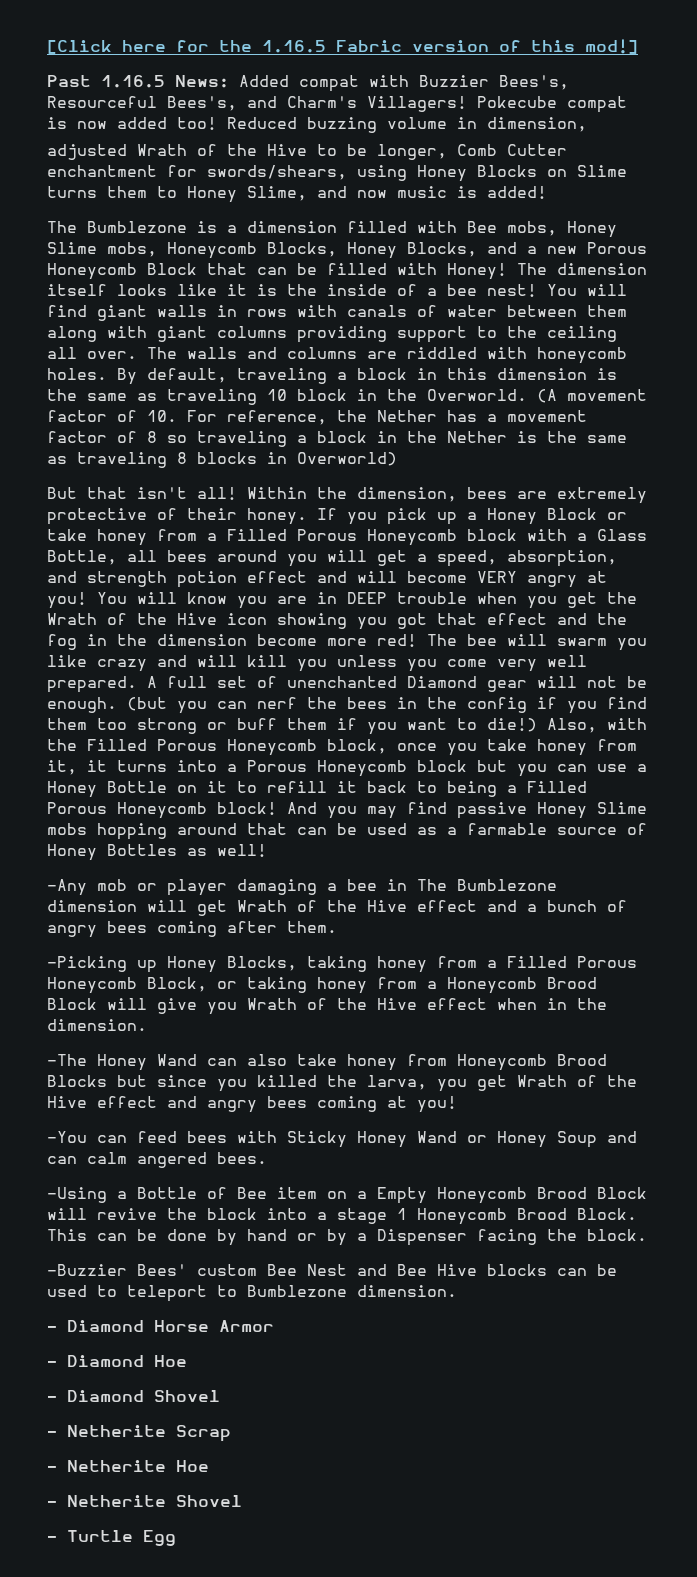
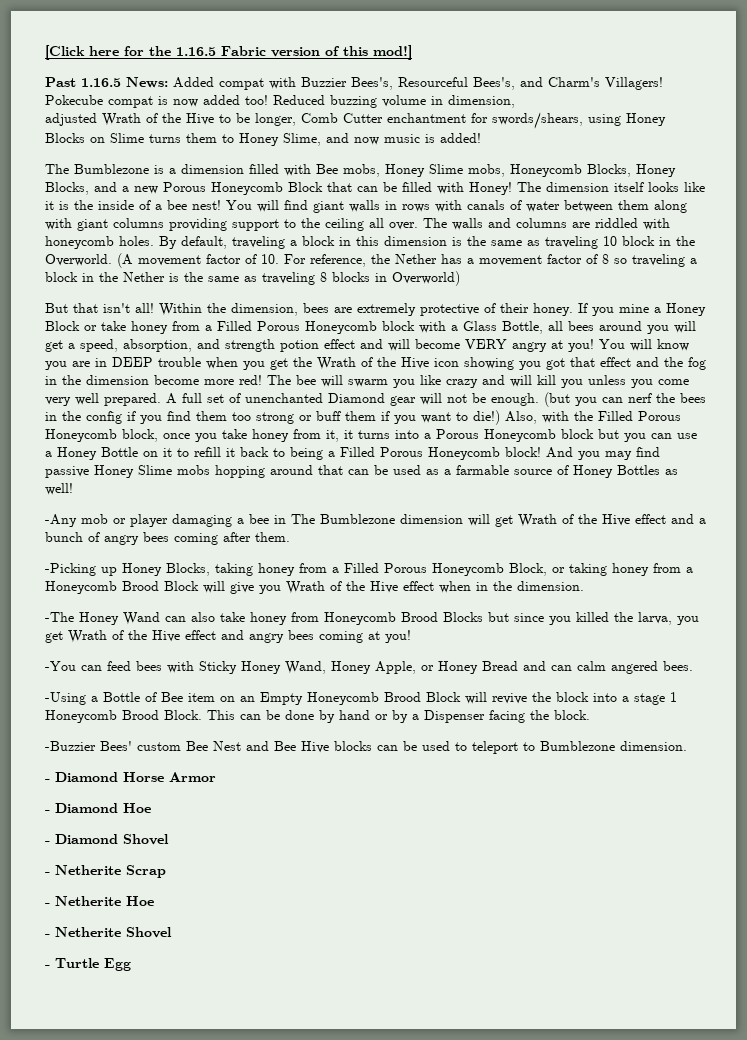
[387,508,457,525] pick up -> [619,304,649,313] mine
[417,1131,457,1143] Wand -> [285,661,416,674] Wand, Honey Apple,
[557,1131,597,1148] Soup -> [482,661,518,671] Bread
[357,1191,367,1199] a -> [240,696,255,702] an

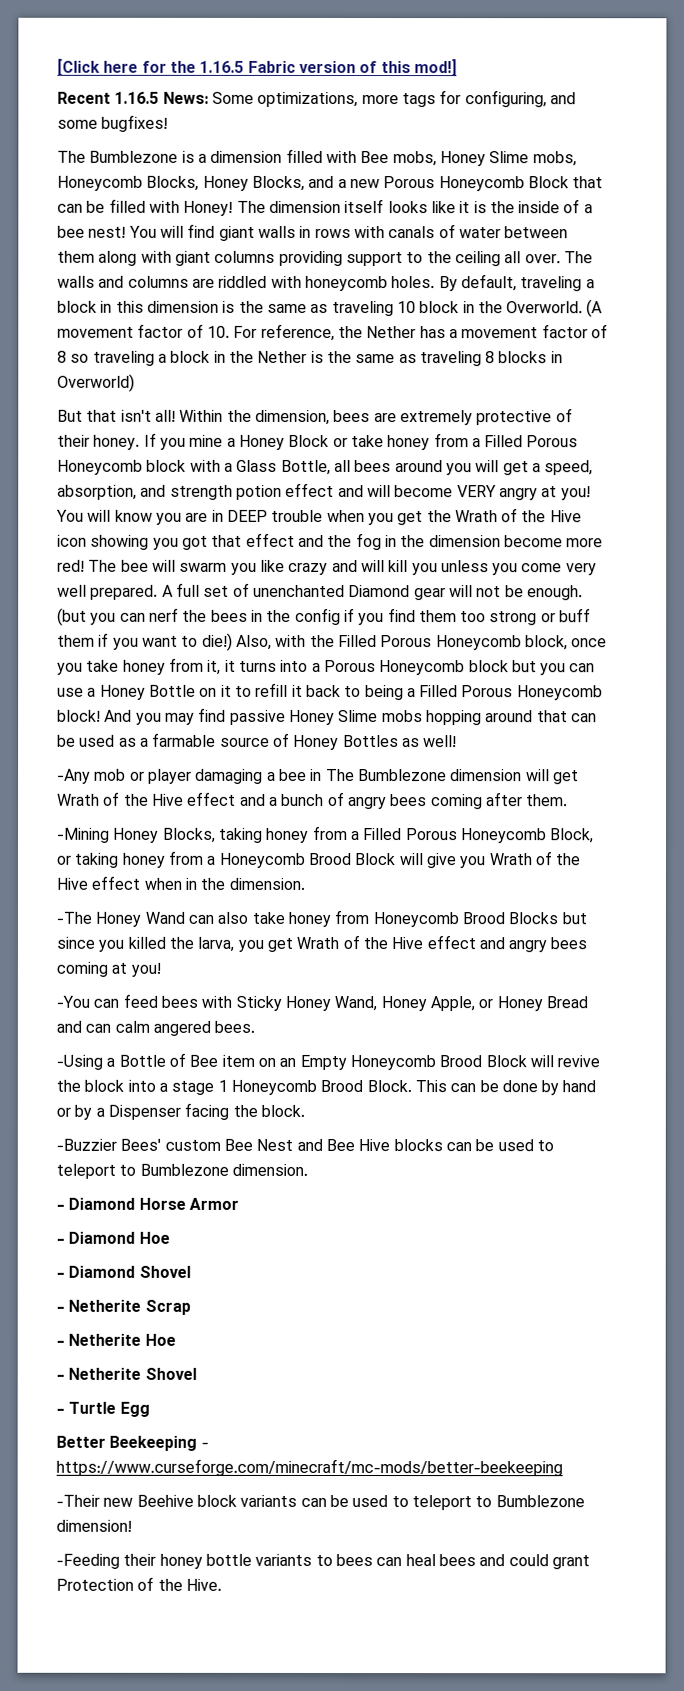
[45,77,76,87] Past -> [57,91,111,104] Recent
[173,77,663,90] [45,95,515,108] [45,112,666,129] [45,133,481,146] Added compat with Buzzier Bees's, Resourceful Bees's, and Charm's Villagers! Pokecube compat is now added too! Reduced buzzing volume in dimension, // adjusted Wrath of the Hive to be longer, Comb Cutter enchantment for swords/shears, using Honey Blocks on Slime turns them to Honey Slime, and now music is added! -> [211,90,576,108] [57,114,169,132] Some optimizations, more tags for configuring, and some bugfixes!
[45,563,117,576] -Picking up -> [57,827,110,843] -Mining
(131, 964) none -> [56,1435,209,1451] [56,1458,563,1477] [56,1494,585,1511] [56,1519,132,1532] [56,1553,590,1570] [56,1576,222,1591] // Better Beekeeping - https://www.curseforge.com/minecraft/mc-mods/better-beekeeping // -Their new Beehive block variants can be used to teleport to Bumblezone dimension! // -Feeding their honey bottle variants to bees can heal bees and could grant Protection of the Hive.

